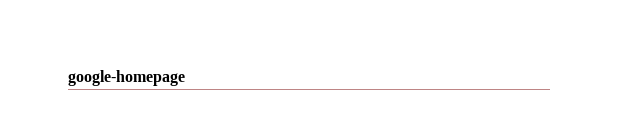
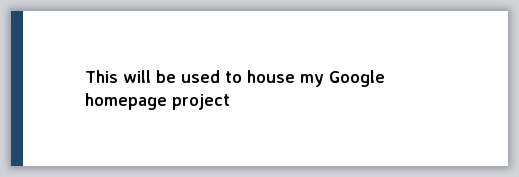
[68,70,185,86] google-homepage -> [85,70,385,87] [85,93,230,110] This will be used to house my Google homepage project

